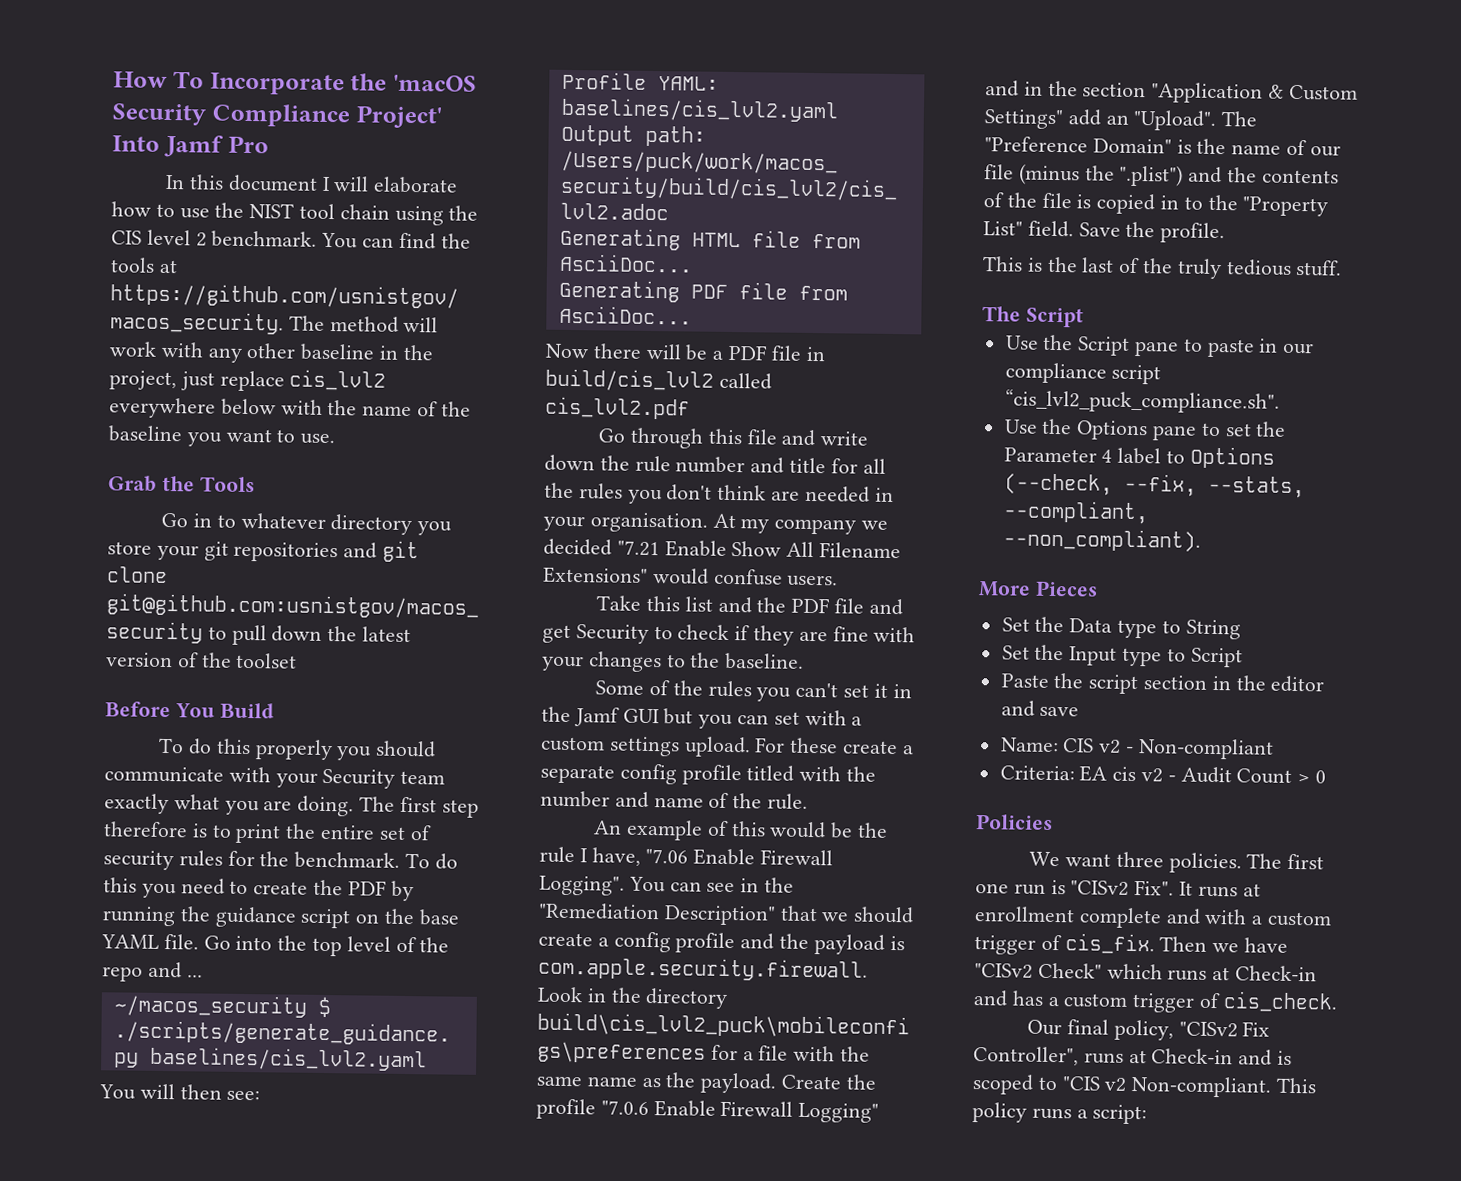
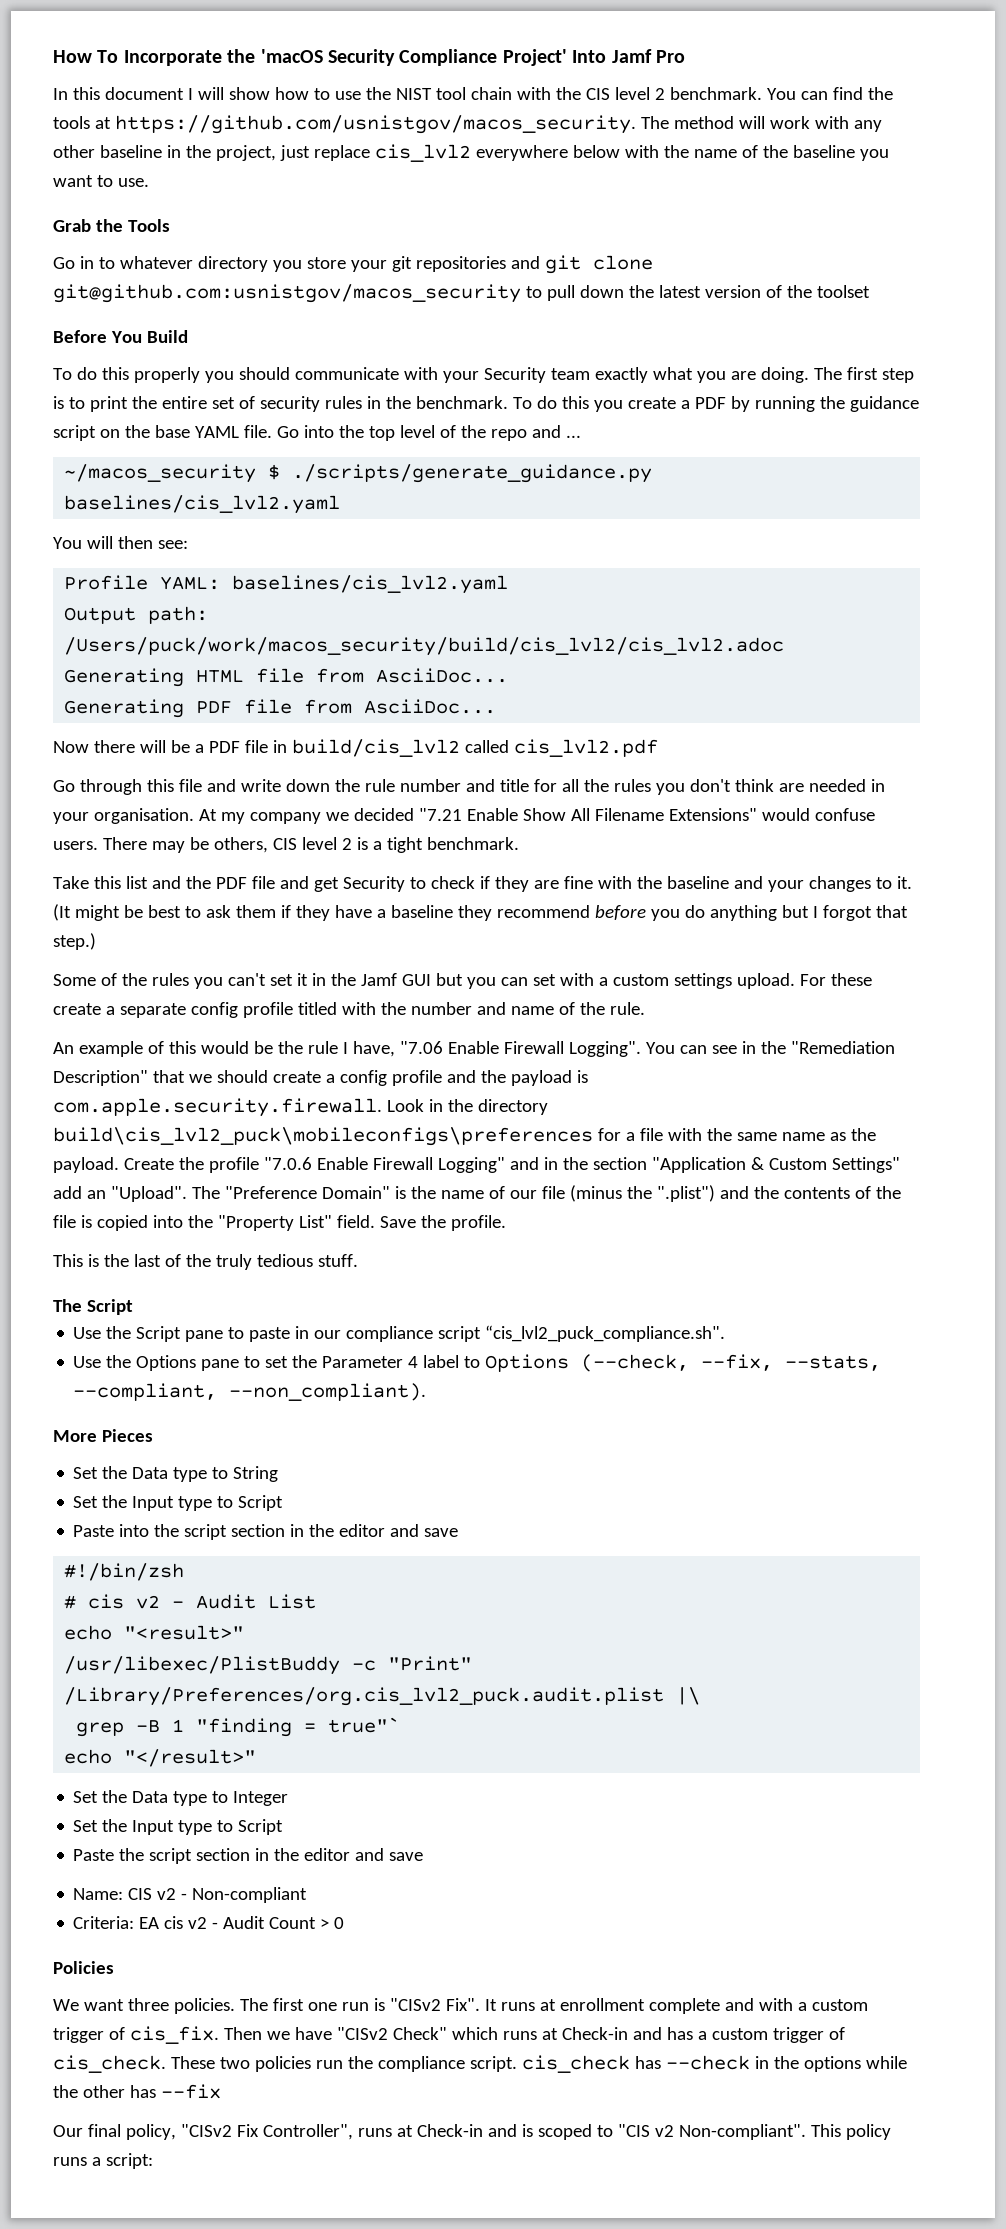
[373,176,459,194] elaborate -> [228,87,270,100] show
[394,205,444,226] using -> [516,87,551,100] with
[103,821,188,838] therefore -> (914, 375) none
[227,850,255,867] for -> [366,396,381,409] in
[180,878,344,896] need to create the -> [627,397,690,409] create a
(839, 580) none -> [102,837,519,853] There may be others, CIS level 2 is a tight benchmark.
[541,651,805,673] your changes to the baseline. -> [636,876,912,892] [53,904,908,921] [53,933,96,950] the baseline and your changes to it. (It might be best to ask them if they have a baseline they recommend before you do anything but I forgot that step.)
[1160,195,1203,210] in to -> [152,1215,183,1228] into
(1243, 657) none -> [73,1524,459,1540] [64,1563,185,1581] [64,1594,317,1609] [64,1625,245,1640] [64,1656,473,1675] [64,1687,701,1706] [76,1717,401,1737] [64,1749,257,1767] [73,1790,289,1806] [73,1819,284,1835] // Paste into the script section in the editor and save // #!/bin/zsh // # cis v2 - Audit List // echo "<result>" // /usr/libexec/PlistBuddy -c "Print" /Library/Preferences/org.cis_lvl2_puck.audit.plist |\ // grep -B 1 "finding = true"` // echo "</result>" // Set the Data type to Integer // Set the Input type to Script
(1338, 1002) none -> [170,2055,907,2073] [53,2084,221,2099] These two policies run the compliance script. cis_check has --check in the options while the other has --fix
[1131,1076,1273,1098] Non-compliant. -> [678,2124,806,2140] Non-compliant".

